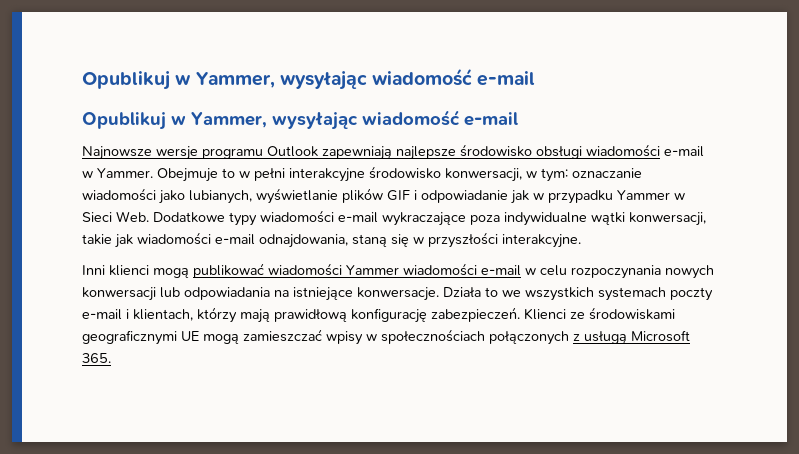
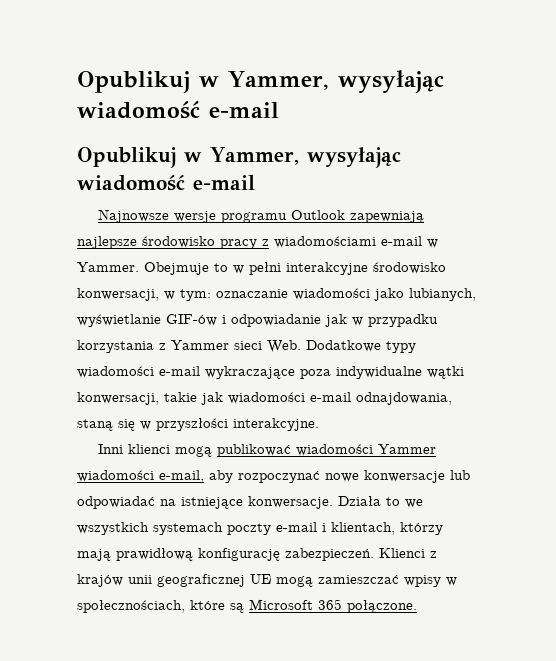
[536,144,660,159] obsługi wiadomości -> [220,236,376,249] pracy z wiadomościami
[342,188,410,203] plików GIF -> [166,314,217,326] GIF-ów
[617,190,685,200] [82,212,112,222] Yammer w Sieci -> [77,340,262,353] korzystania z Yammer sieci
[481,265,714,279] [82,287,270,301] e-mail w celu rozpoczynania nowych konwersacji lub odpowiadania -> [159,470,470,483] [77,496,155,509] e-mail, aby rozpoczynać nowe konwersacje lub odpowiadać
[570,307,675,320] [82,330,177,345] ze środowiskami geograficznymi -> [430,551,437,558] [77,574,245,587] z krajów unii geograficznej
[381,329,690,345] [82,353,111,363] społecznościach połączonych z usługą Microsoft 365. -> [77,599,417,613] społecznościach, które są Microsoft 365 połączone.

